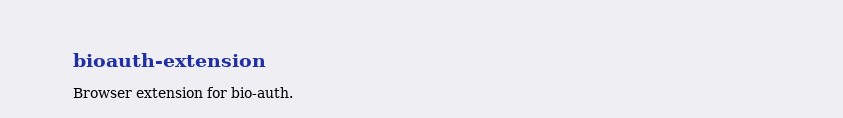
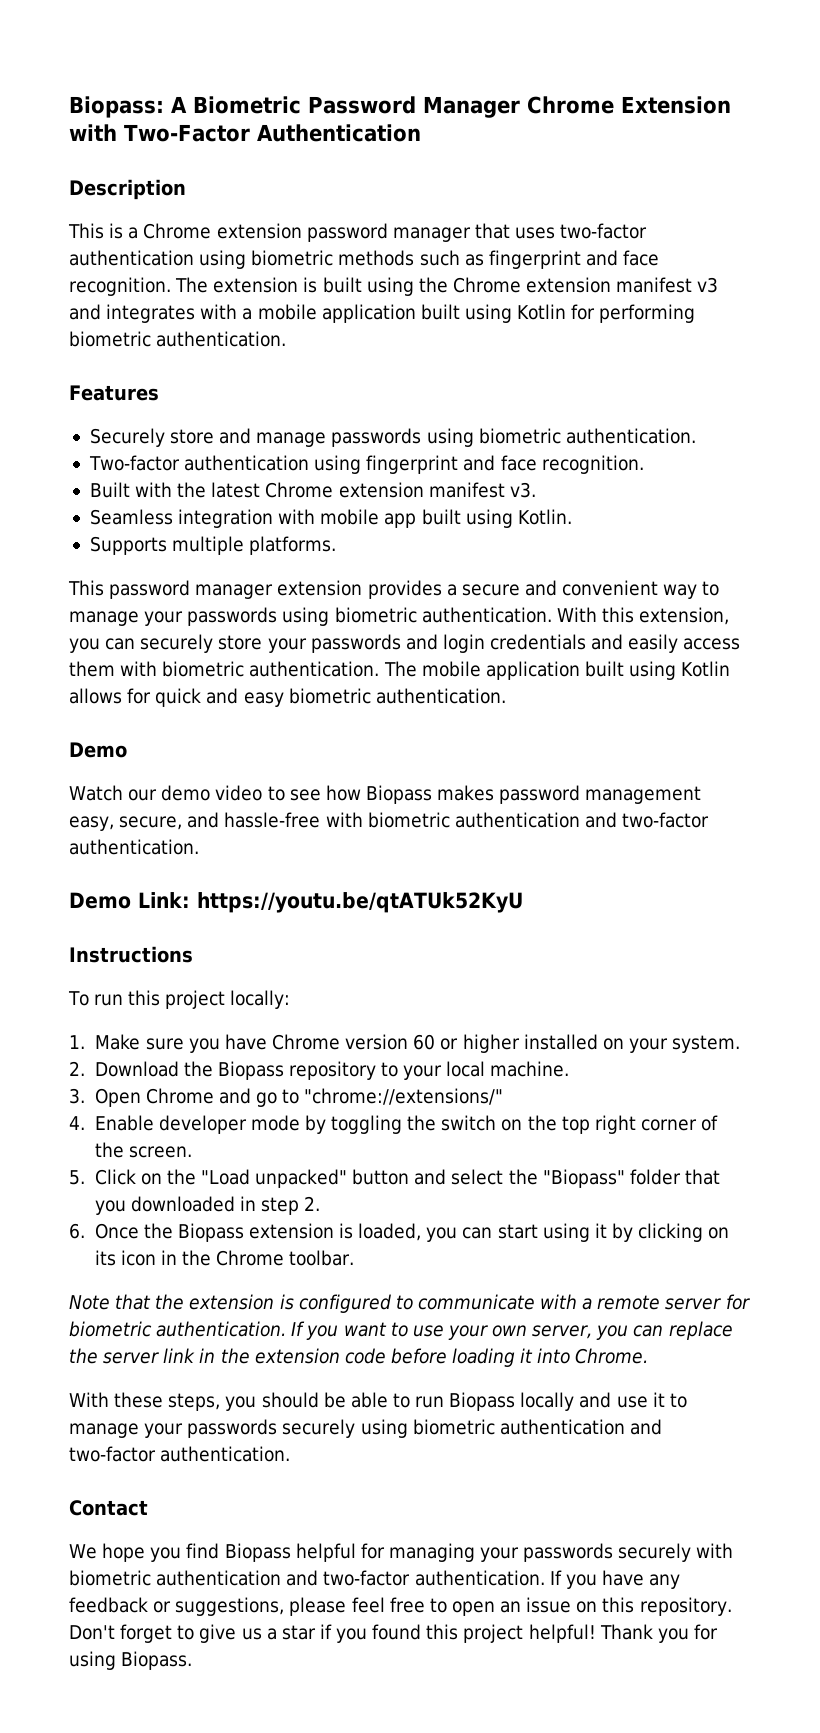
[73,53,266,67] [73,87,293,98] bioauth-extension // Browser extension for bio-auth. -> [69,96,731,118] [69,124,421,142] [69,179,186,200] [68,223,648,242] [69,250,660,269] [69,277,719,296] [69,304,696,323] [69,331,287,347] [69,385,159,401] [89,428,696,447] [88,455,644,474] [89,482,536,498] [89,509,572,528] [89,536,337,555] [68,580,720,599] [69,607,730,626] [69,634,741,653] [69,661,731,680] [69,688,506,707] [69,742,127,758] [69,785,702,804] [69,812,710,831] [69,839,199,855] [69,892,523,913] [69,946,193,963] [68,990,291,1009] [69,1034,741,1053] [69,1061,570,1080] [69,1088,504,1107] [69,1115,719,1134] [94,1142,192,1158] [69,1169,720,1188] [94,1196,321,1215] [69,1223,730,1242] [94,1250,355,1266] [69,1294,750,1313] [69,1321,733,1340] [69,1348,649,1367] [69,1392,687,1411] [69,1419,662,1438] [69,1446,291,1462] [69,1500,148,1516] [69,1543,734,1562] [69,1570,681,1589] [69,1597,732,1616] [69,1624,718,1643] [69,1651,193,1670] Biopass: A Biometric Password Manager Chrome Extension with Two-Factor Authentication // Description // This is a Chrome extension password manager that uses two-factor authentication using biometric methods such as fingerprint and face recognition. The extension is built using the Chrome extension manifest v3 and integrates with a mobile application built using Kotlin for performing biometric authentication. // Features // Securely store and manage passwords using biometric authentication. // Two-factor authentication using fingerprint and face recognition. // Built with the latest Chrome extension manifest v3. // Seamless integration with mobile app built using Kotlin. // Supports multiple platforms. // This password manager extension provides a secure and convenient way to manage your passwords using biometric authentication. With this extension, you can securely store your passwords and login credentials and easily access them with biometric authentication. The mobile application built using Kotlin allows for quick and easy biometric authentication. // Demo // Watch our demo video to see how Biopass makes password management easy, secure, and hassle-free with biometric authentication and two-factor authentication. // Demo Link: https://youtu.be/qtATUk52KyU // Instructions // To run this project locally: // 1. Make sure you have Chrome version 60 or higher installed on your system. // 2. Download the Biopass repository to your local machine. // 3. Open Chrome and go to "chrome://extensions/" // 4. Enable developer mode by toggling the switch on the top right corner of the screen. // 5. Click on the "Load unpacked" button and select the "Biopass" folder that you downloaded in step 2. // 6. Once the Biopass extension is loaded, you can start using it by clicking on its icon in the Chrome toolbar. // Note that the extension is configured to communicate with a remote server for biometric authentication. If you want to use your own server, you can replace the server link in the extension code before loading it into Chrome. // With these steps, you should be able to run Biopass locally and use it to manage your passwords securely using biometric authentication and two-factor authentication. // Contact // We hope you find Biopass helpful for managing your passwords securely with biometric authentication and two-factor authentication. If you have any feedback or suggestions, please feel free to open an issue on this repository. Don't forget to give us a star if you found this project helpful! Thank you for using Biopass.

